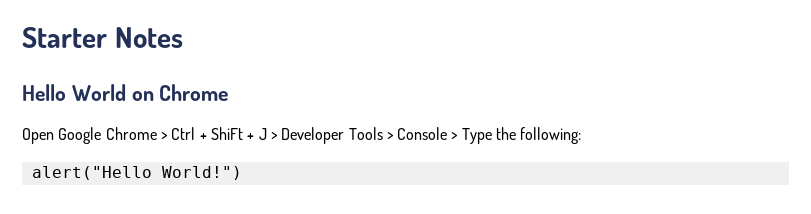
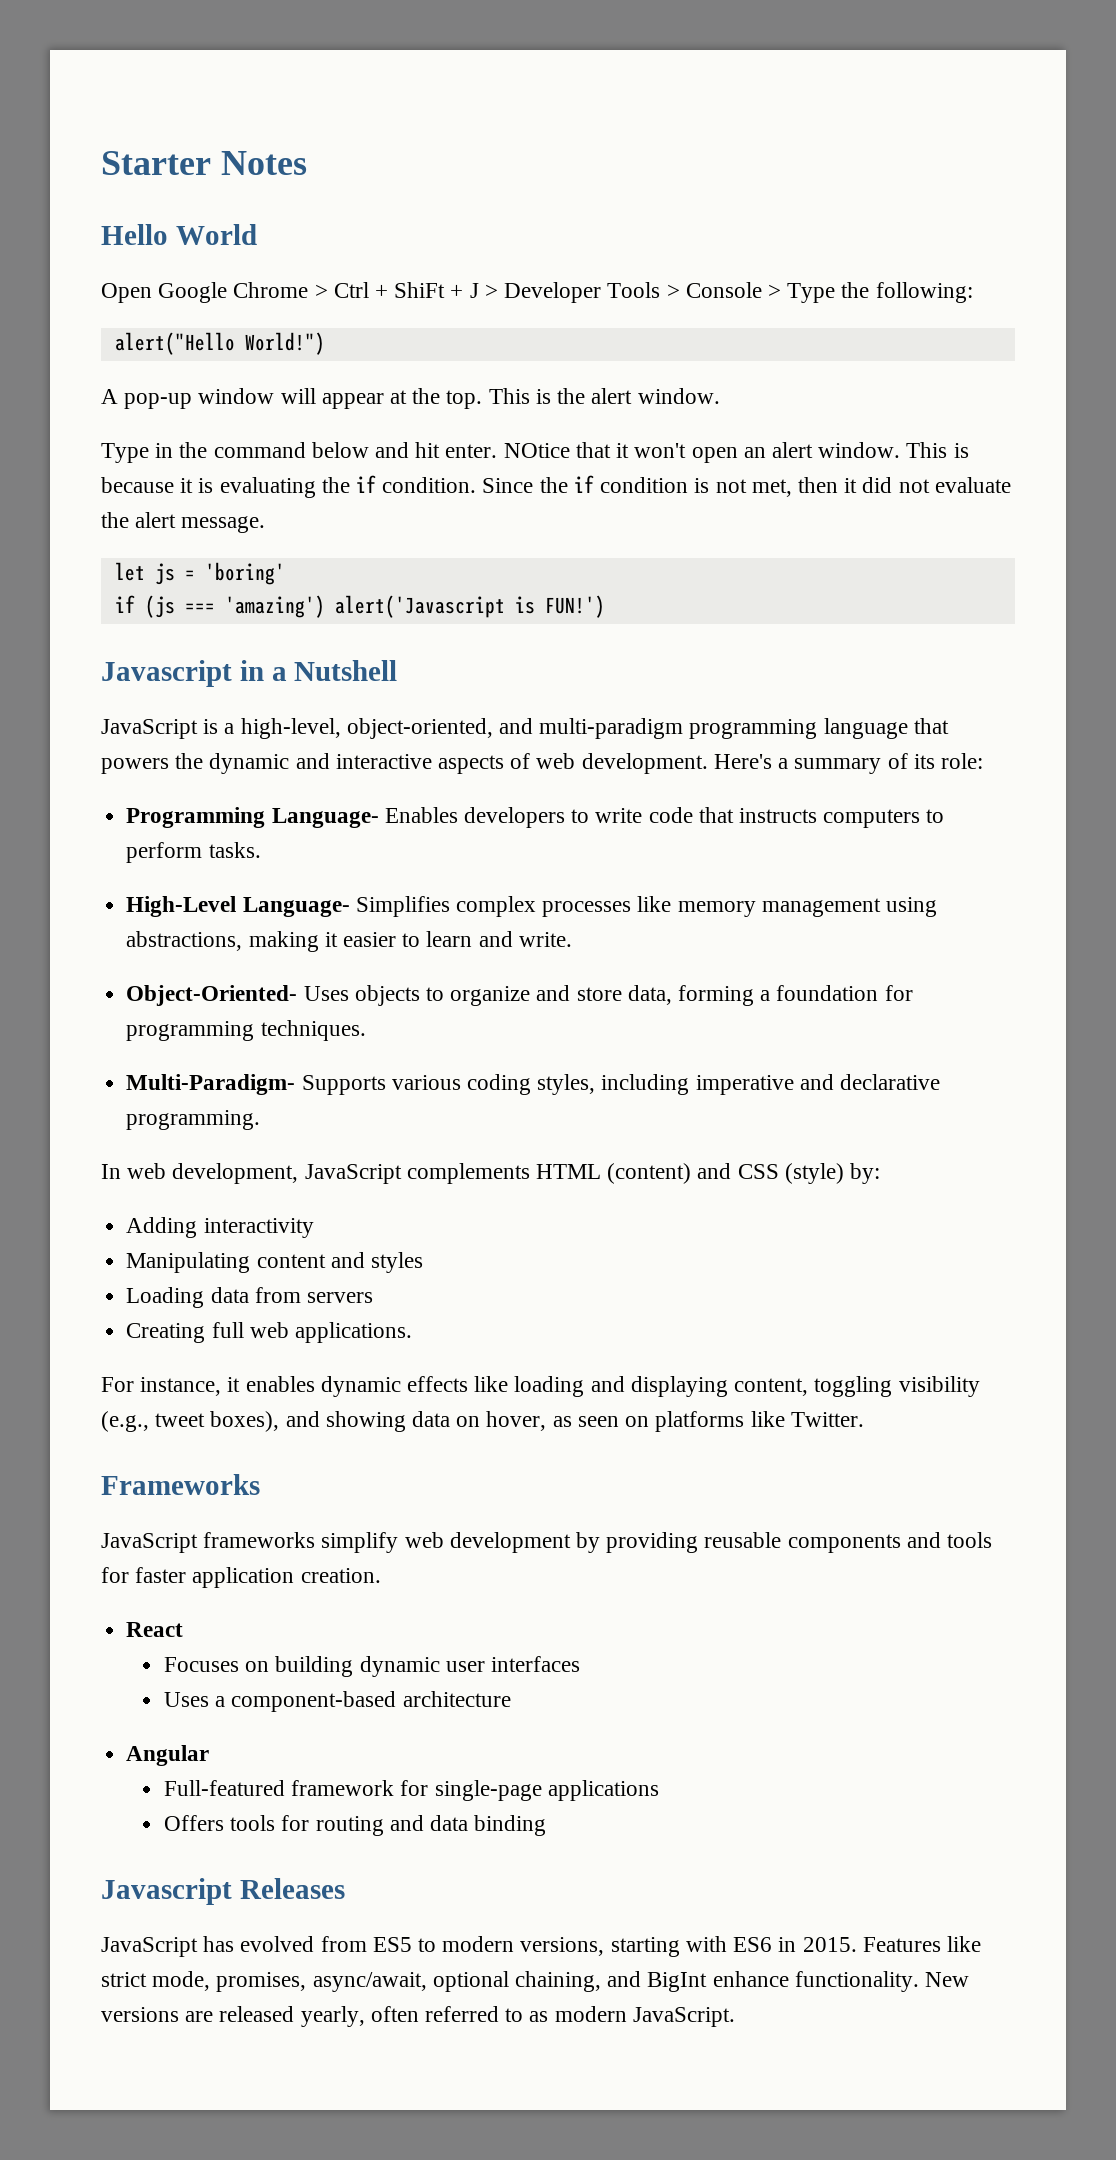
[131,84,229,101] on Chrome -> (257, 234) none
(242, 173) none -> [101,388,720,409] [101,442,969,463] [101,475,1011,498] [101,512,266,533] [114,562,285,585] [114,595,605,618] [101,660,398,687] [101,718,949,739] [101,753,983,774] [126,807,945,828] [126,842,261,863] [126,896,937,917] [126,931,572,952] [126,985,913,1006] [126,1020,366,1041] [126,1074,940,1095] [126,1110,261,1130] [101,1163,881,1184] [126,1217,314,1238] [126,1252,423,1273] [126,1287,373,1308] [126,1322,412,1343] [101,1376,980,1397] [101,1411,864,1432] [101,1474,260,1495] [101,1532,993,1553] [101,1567,381,1588] [126,1622,184,1637] [163,1656,581,1677] [163,1691,511,1712] [126,1745,210,1766] [163,1780,659,1801] [163,1815,547,1836] [101,1878,345,1905] [101,1936,981,1957] [101,1971,970,1992] [101,2006,735,2027] // A pop-up window will appear at the top. This is the alert window. // Type in the command below and hit enter. NOtice that it won't open an alert window. This is because it is evaluating the if condition. Since the if condition is not met, then it did not evaluate the alert message. // let js = 'boring' // if (js === 'amazing') alert('Javascript is FUN!') // Javascript in a Nutshell // JavaScript is a high-level, object-oriented, and multi-paradigm programming language that powers the dynamic and interactive aspects of web development. Here's a summary of its role: // Programming Language- Enables developers to write code that instructs computers to perform tasks. // High-Level Language- Simplifies complex processes like memory management using abstractions, making it easier to learn and write. // Object-Oriented- Uses objects to organize and store data, forming a foundation for programming techniques. // Multi-Paradigm- Supports various coding styles, including imperative and declarative programming. // In web development, JavaScript complements HTML (content) and CSS (style) by: // Adding interactivity // Manipulating content and styles // Loading data from servers // Creating full web applications. // For instance, it enables dynamic effects like loading and displaying content, toggling visibility (e.g., tweet boxes), and showing data on hover, as seen on platforms like Twitter. // Frameworks // JavaScript frameworks simplify web development by providing reusable components and tools for faster application creation. // React // Focuses on building dynamic user interfaces // Uses a component-based architecture // Angular // Full-featured framework for single-page applications // Offers tools for routing and data binding // Javascript Releases // JavaScript has evolved from ES5 to modern versions, starting with ES6 in 2015. Features like strict mode, promises, async/await, optional chaining, and BigInt enhance functionality. New versions are released yearly, often referred to as modern JavaScript.

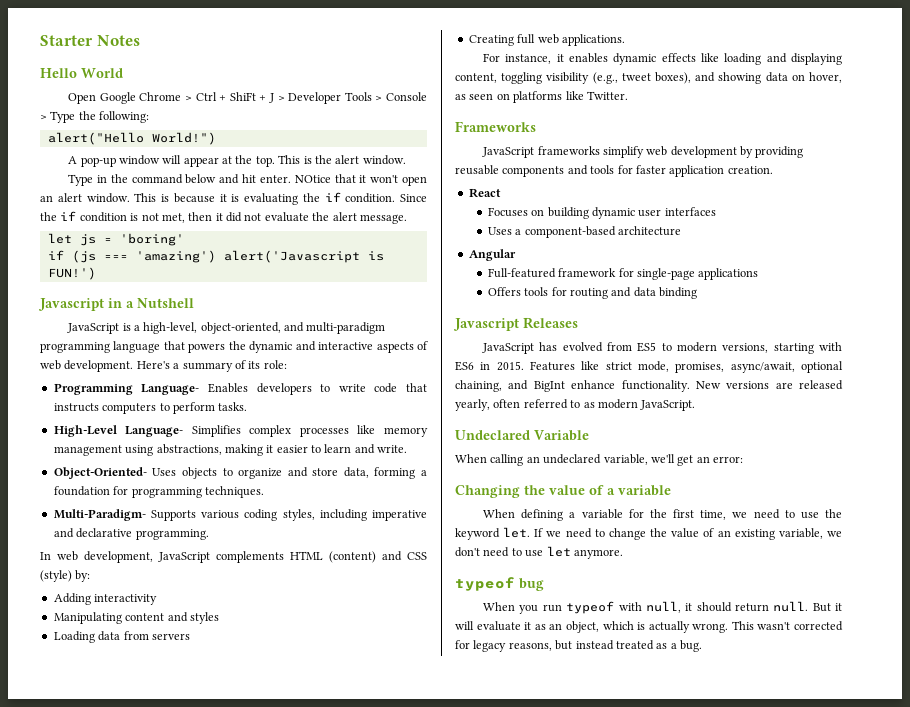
(735, 2017) none -> [455,430,589,441] [455,454,743,466] [455,485,671,498] [483,509,843,521] [455,527,842,540] [455,546,623,559] [455,577,544,591] [483,601,842,614] [455,621,843,633] [455,640,702,652] // Undeclared Variable // When calling an undeclared variable, we'll get an error: // Changing the value of a variable // When defining a variable for the first time, we need to use the keyword let. If we need to change the value of an existing variable, we don't need to use let anymore. // typeof bug // When you run typeof with null, it should return null. But it will evaluate it as an object, which is actually wrong. This wasn't corrected for legacy reasons, but instead treated as a bug.

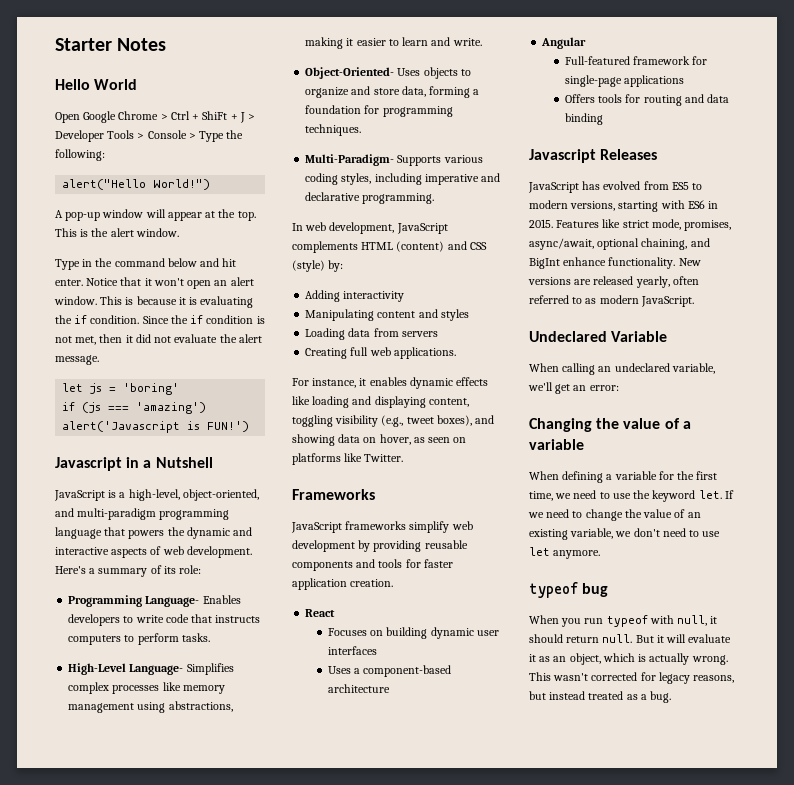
[294,175,331,183] NOtice -> [86,278,119,286] Notice

